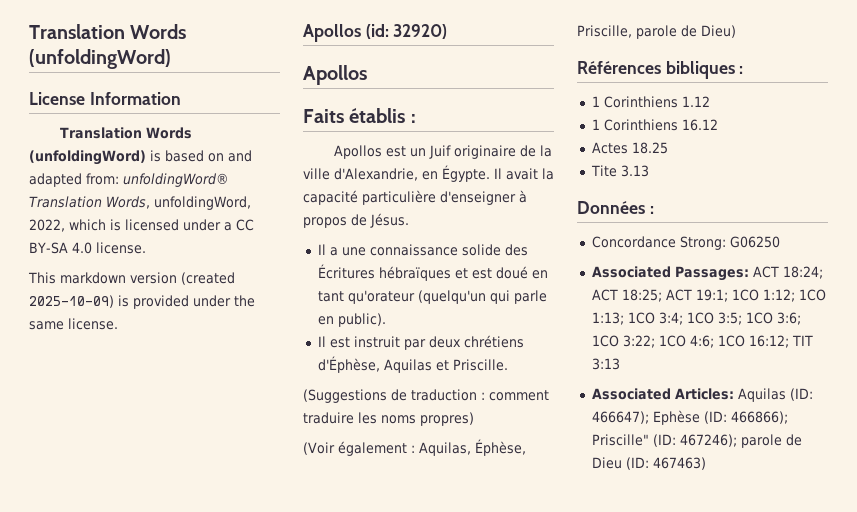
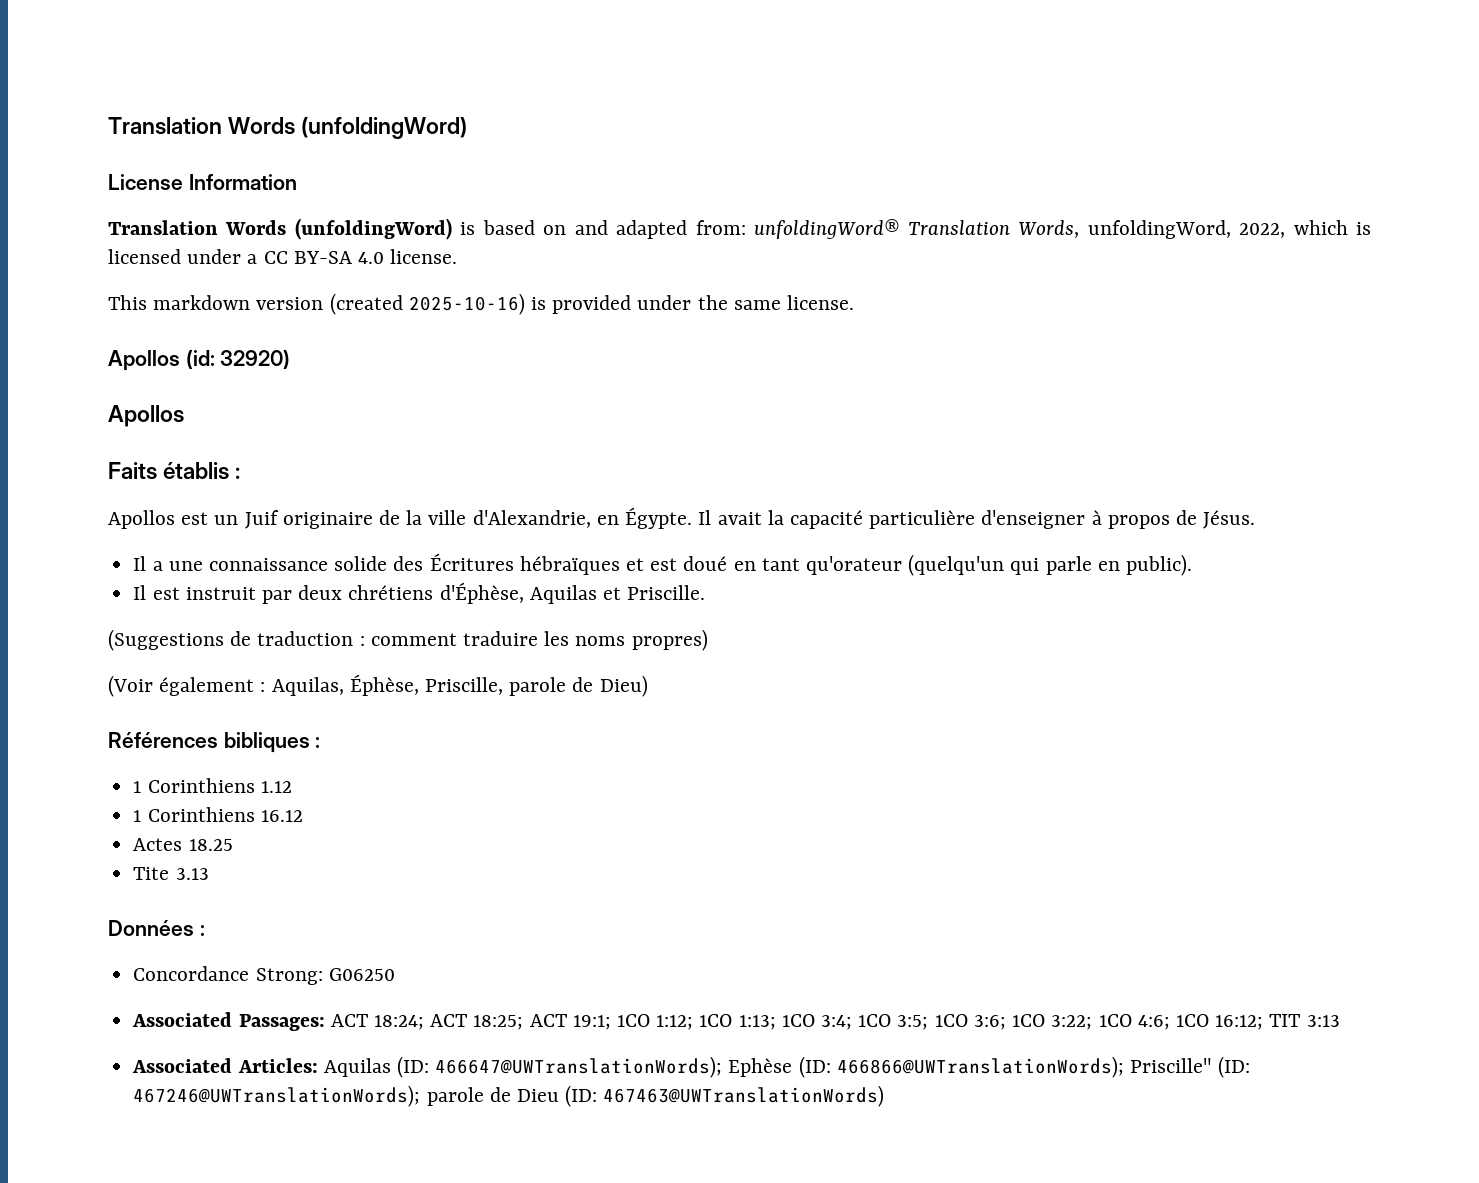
[29,295,114,308] 2025-10-09) -> [408,293,525,315] 2025-10-16)
[591,411,649,424] 466647); -> [435,1056,723,1078] 466647@UWTranslationWords);
[730,411,788,424] 466866); -> [836,1056,1124,1078] 466866@UWTranslationWords);
[679,434,737,447] 467246); -> [133,1085,421,1107] 467246@UWTranslationWords);
[652,457,706,470] 467463) -> [603,1085,885,1107] 467463@UWTranslationWords)

